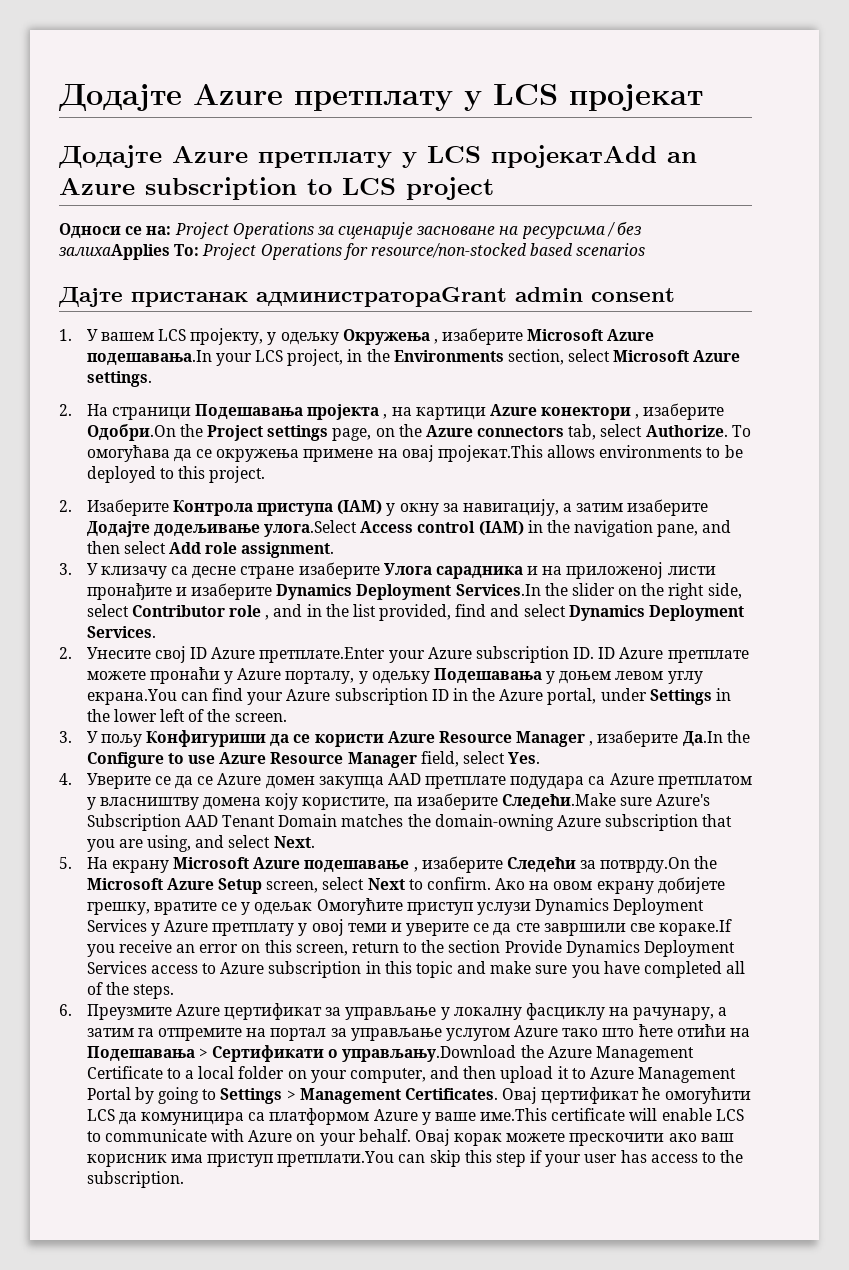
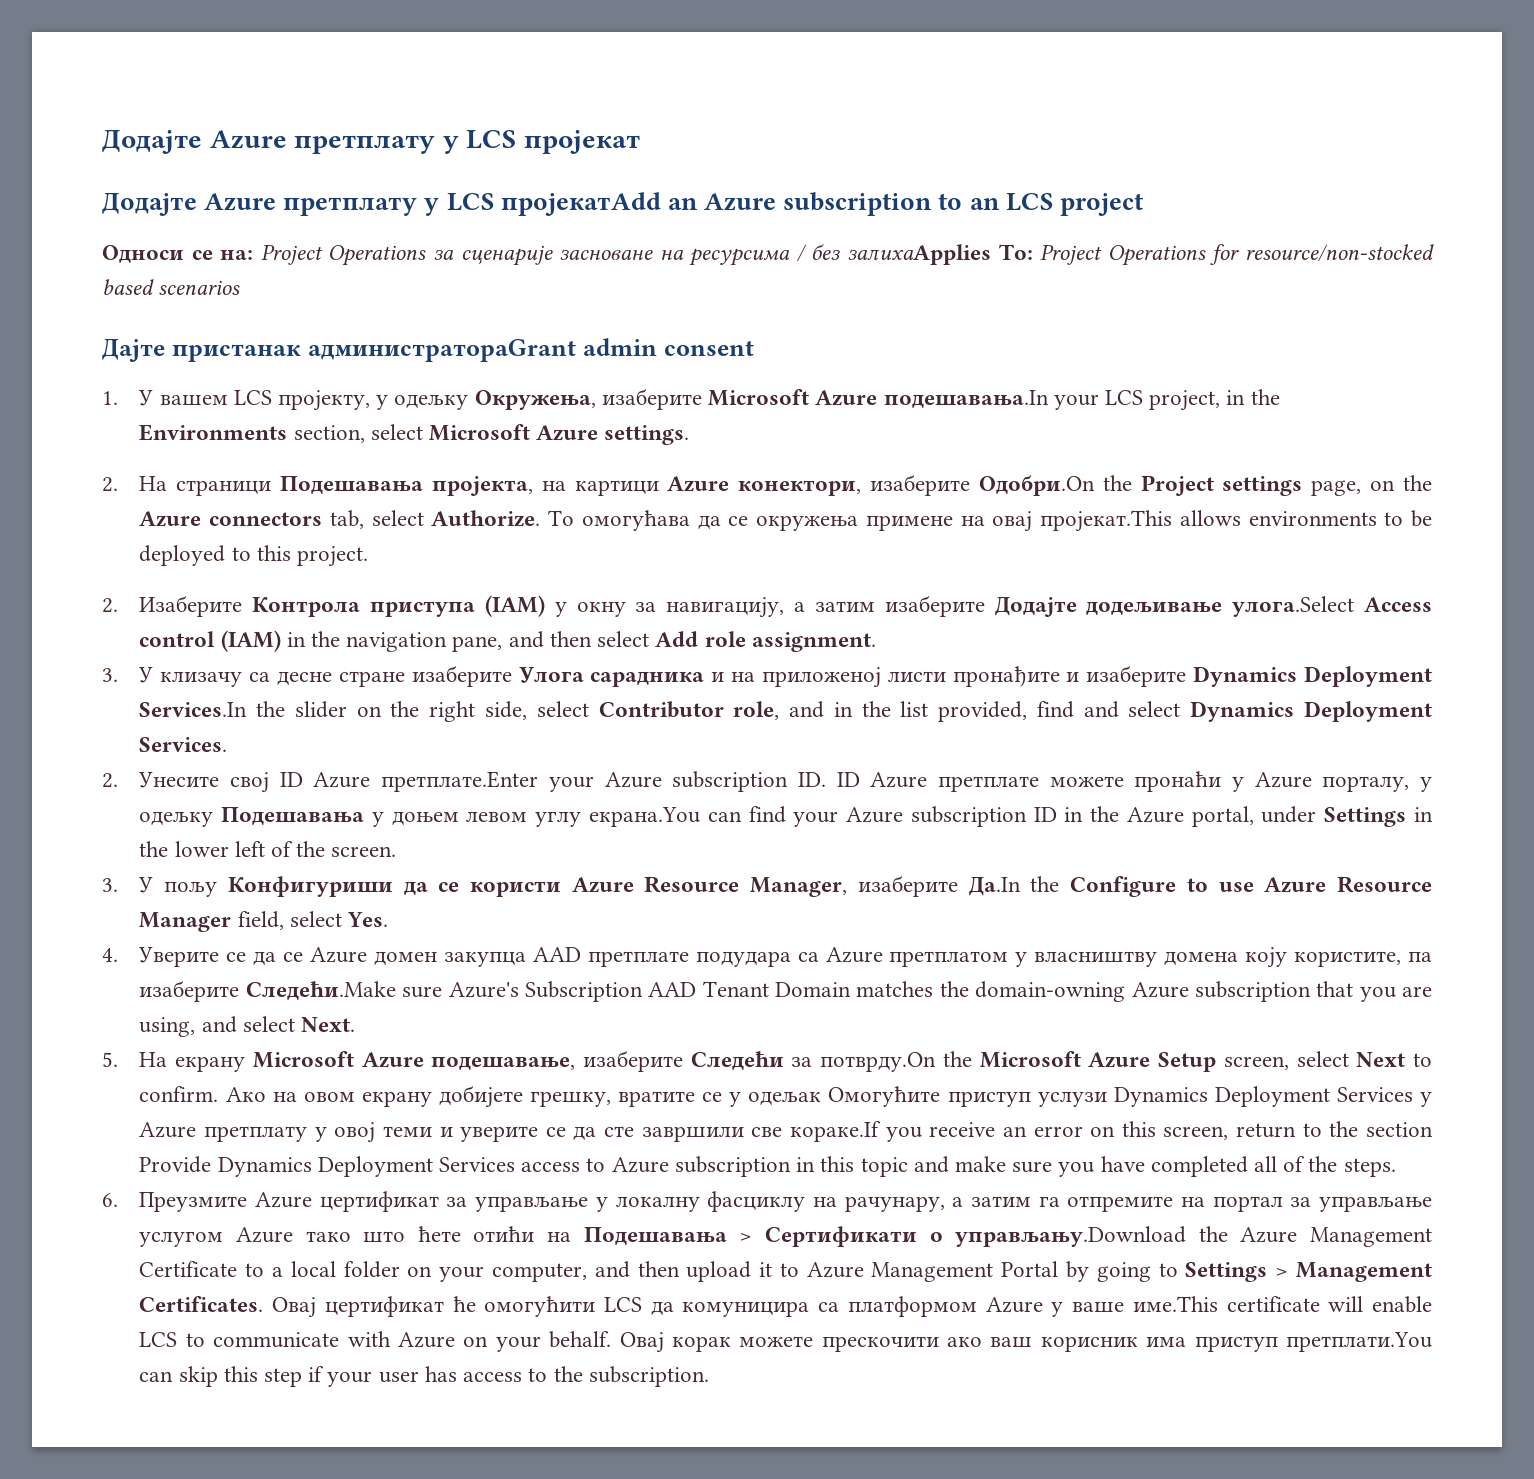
(332, 187) none -> [969,198,1000,210] an
[342,329,438,345] Окружења , -> [474,390,596,410] Окружења,
[307,404,388,420] пројекта , -> [431,476,533,496] пројекта,
[541,407,640,420] конектори , -> [738,480,862,496] конектори,
[228,605,270,620] role , -> [733,701,780,720] role,
[516,731,594,747] Manager , -> [750,877,848,897] Manager,
[304,860,418,872] подешавање , -> [431,1056,576,1071] подешавање,

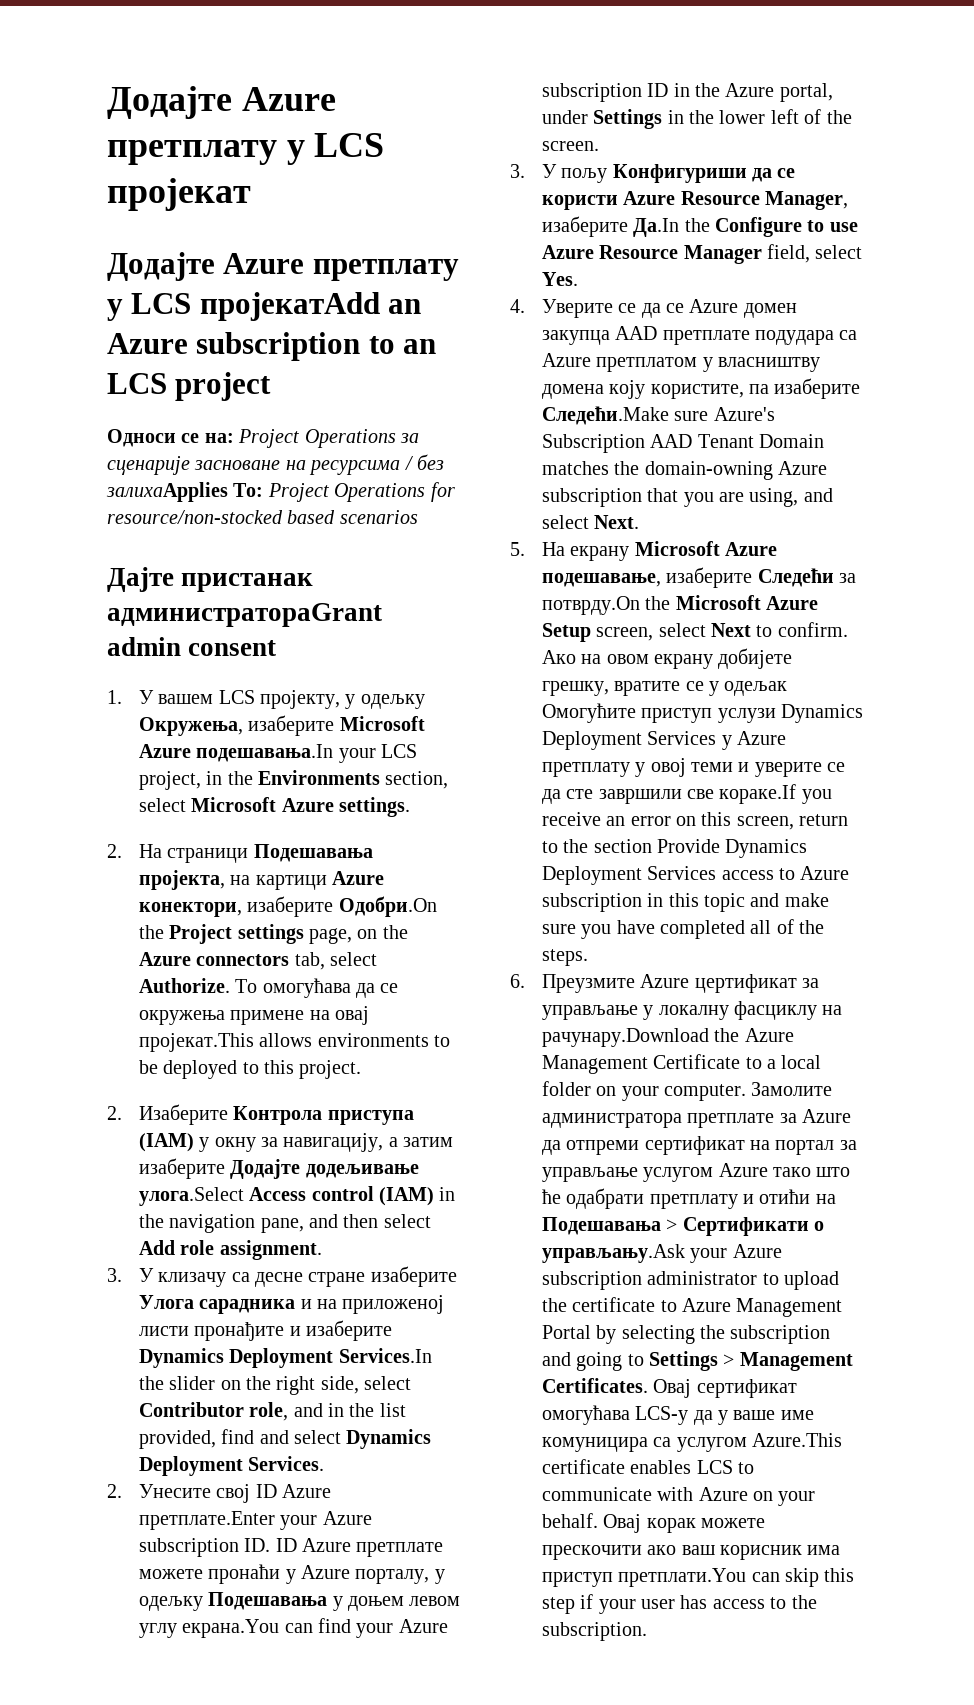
[844,1196,1432,1212] [139,1226,1187,1247] рачунару, а затим га отпремите на портал за управљање услугом Azure тако што ћете отићи на Подешавања > Сертификати о управљању.Download -> [541,1028,709,1047] рачунару.Download
[491,1261,773,1282] computer, and then upload it -> [664,1082,833,1101] [541,1109,852,1128] [541,1136,857,1155] [541,1163,851,1182] [541,1188,836,1209] [541,1217,825,1236] [541,1244,782,1263] [541,1271,840,1290] [541,1297,656,1312] computer. Замолите администратора претплате за Azure да отпреми сертификат на портал за управљање услугом Azure тако што ће одабрати претплату и отићи на Подешавања > Сертификати о управљању.Ask your Azure subscription administrator to upload the certificate
(1090, 1271) none -> [621,1325,831,1344] [541,1352,571,1366] selecting the subscription and
[324,1296,1432,1317] цертификат ће омогућити LCS да комуницира са платформом Azure у ваше име.This certificate will enable -> [696,1379,797,1398] [541,1405,814,1425] [541,1433,843,1452] [541,1459,692,1474] сертификат омогућава LCS-у да у ваше име комуницира са услугом Azure.This certificate enables

